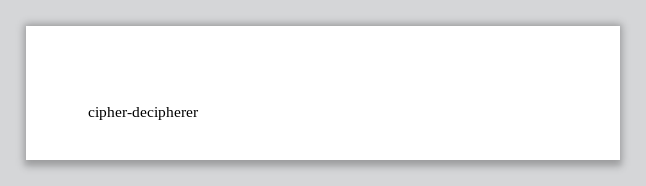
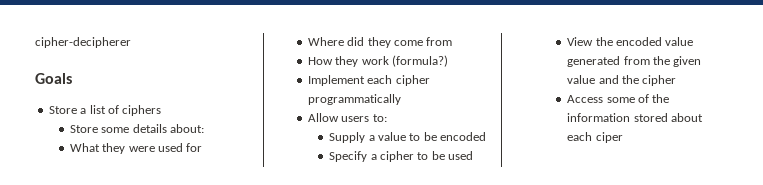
(199, 113) none -> [35,73,72,84] [48,105,162,116] [69,124,205,133] [69,143,203,154] [307,37,453,48] [307,55,449,67] [307,75,430,86] [307,94,401,105] [307,113,387,122] [329,132,487,143] [329,151,474,162] [567,37,694,46] [567,56,702,67] [567,75,677,86] [567,94,670,103] [567,113,703,122] [567,132,623,143] // Goals // Store a list of ciphers // Store some details about: // What they were used for // Where did they come from // How they work (formula?) // Implement each cipher programmatically // Allow users to: // Supply a value to be encoded // Specify a cipher to be used // View the encoded value generated from the given value and the cipher // Access some of the information stored about each ciper

